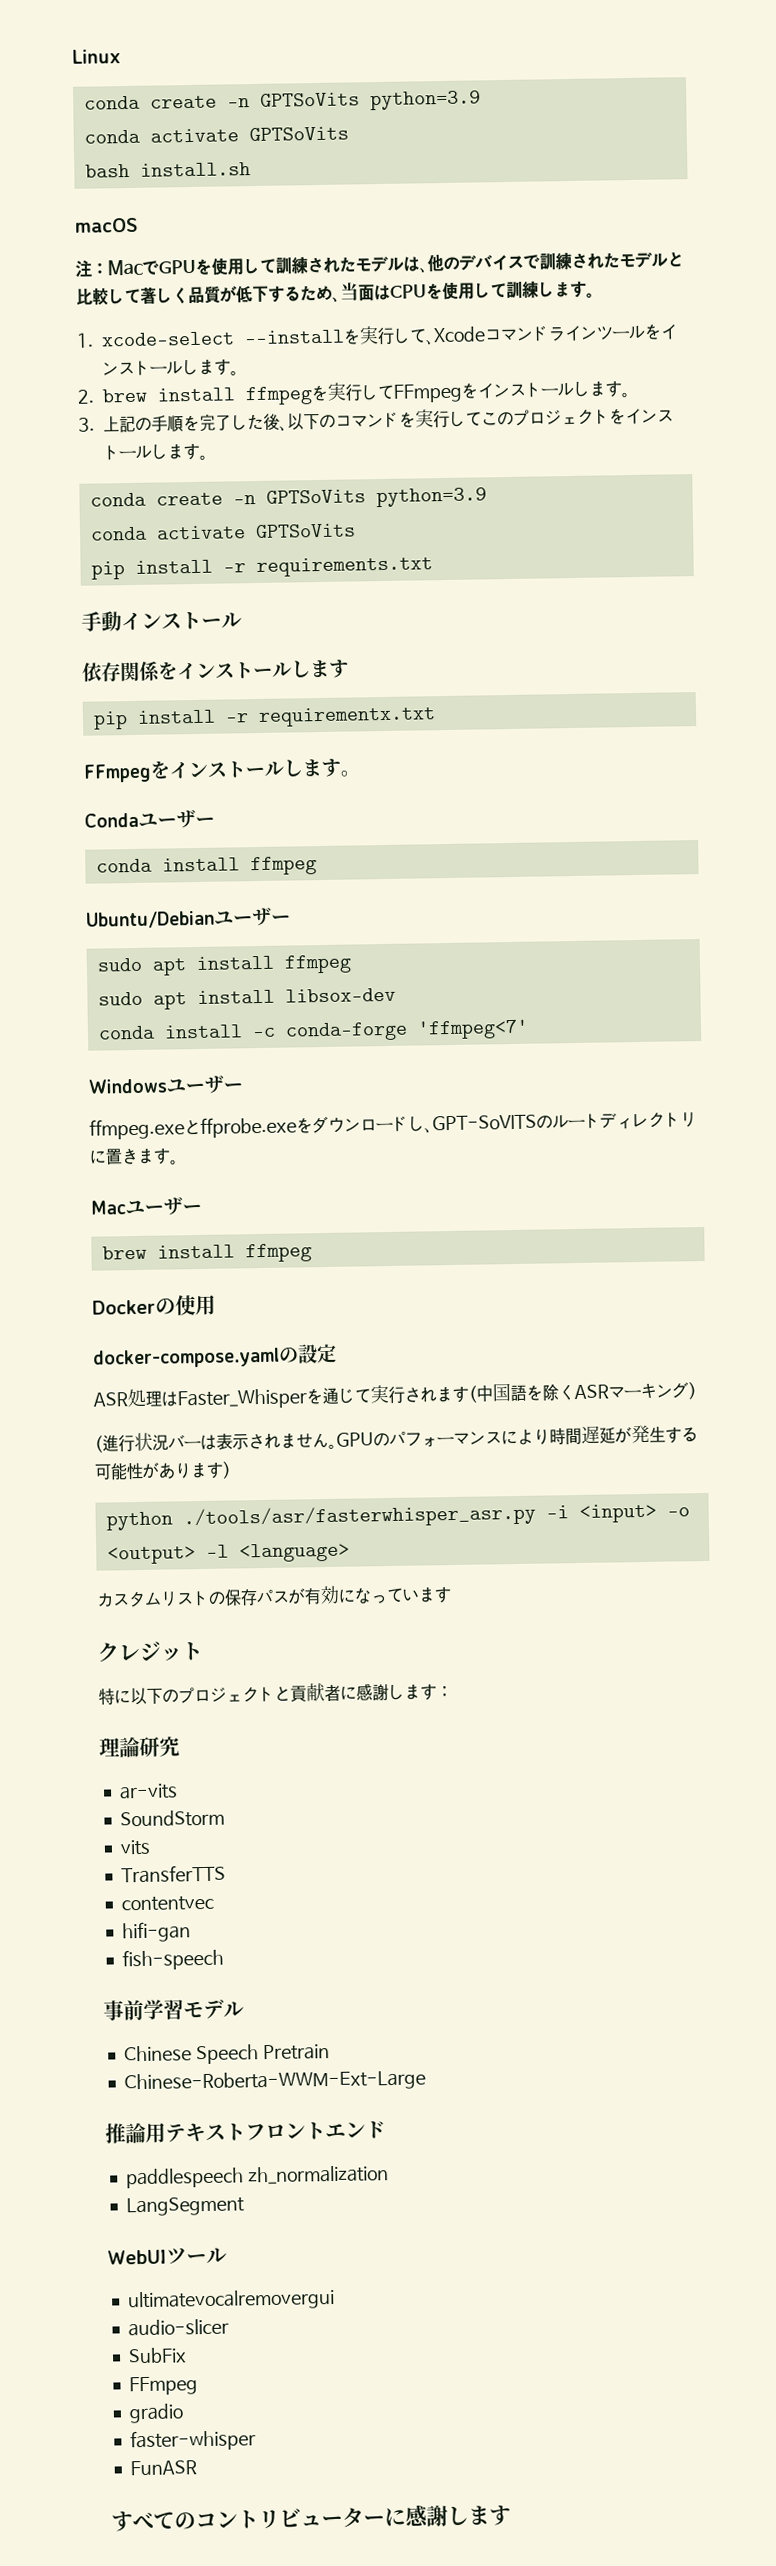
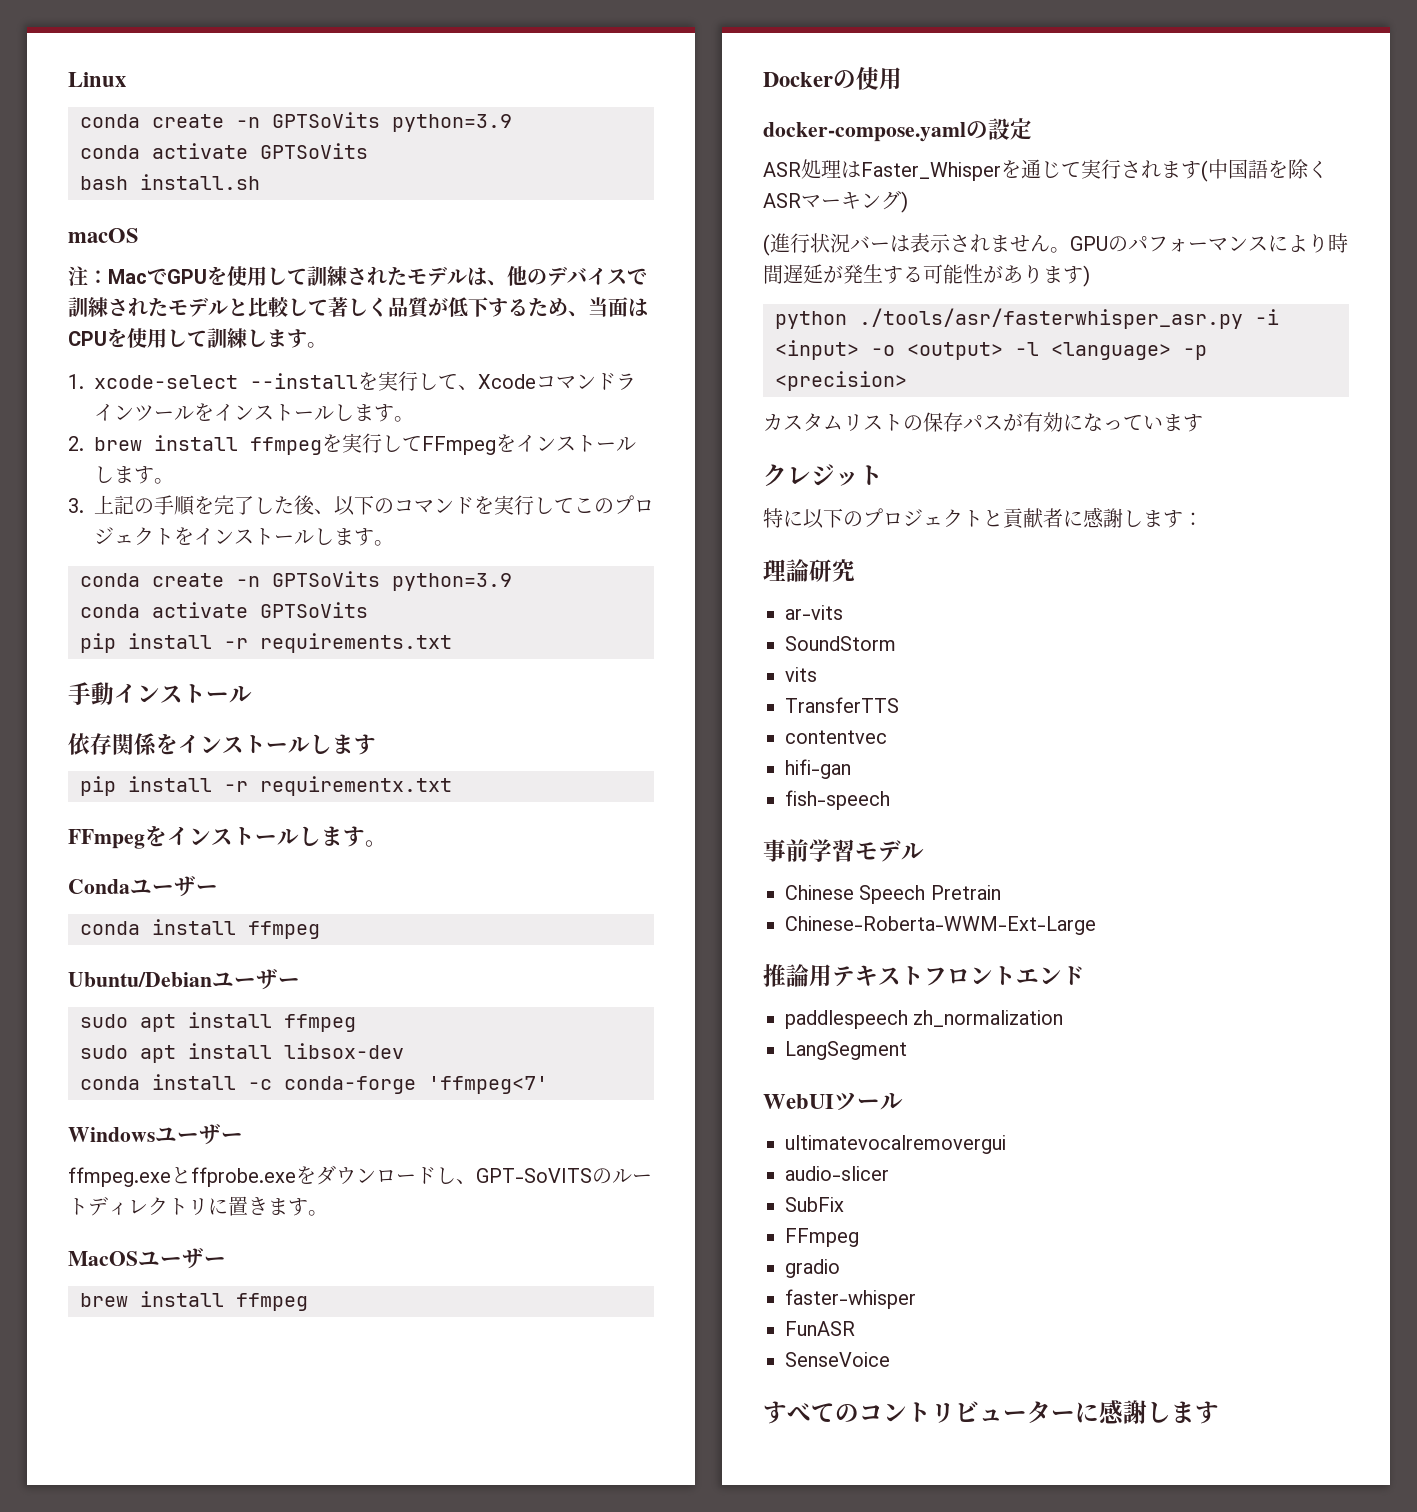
[90,1200,126,1215] Mac -> [68,1251,138,1266] MacOS
(350, 1552) none -> [1183,345,1207,360] [775,371,907,391] -p <precision>
(197, 2468) none -> [785,1352,890,1367] // SenseVoice

